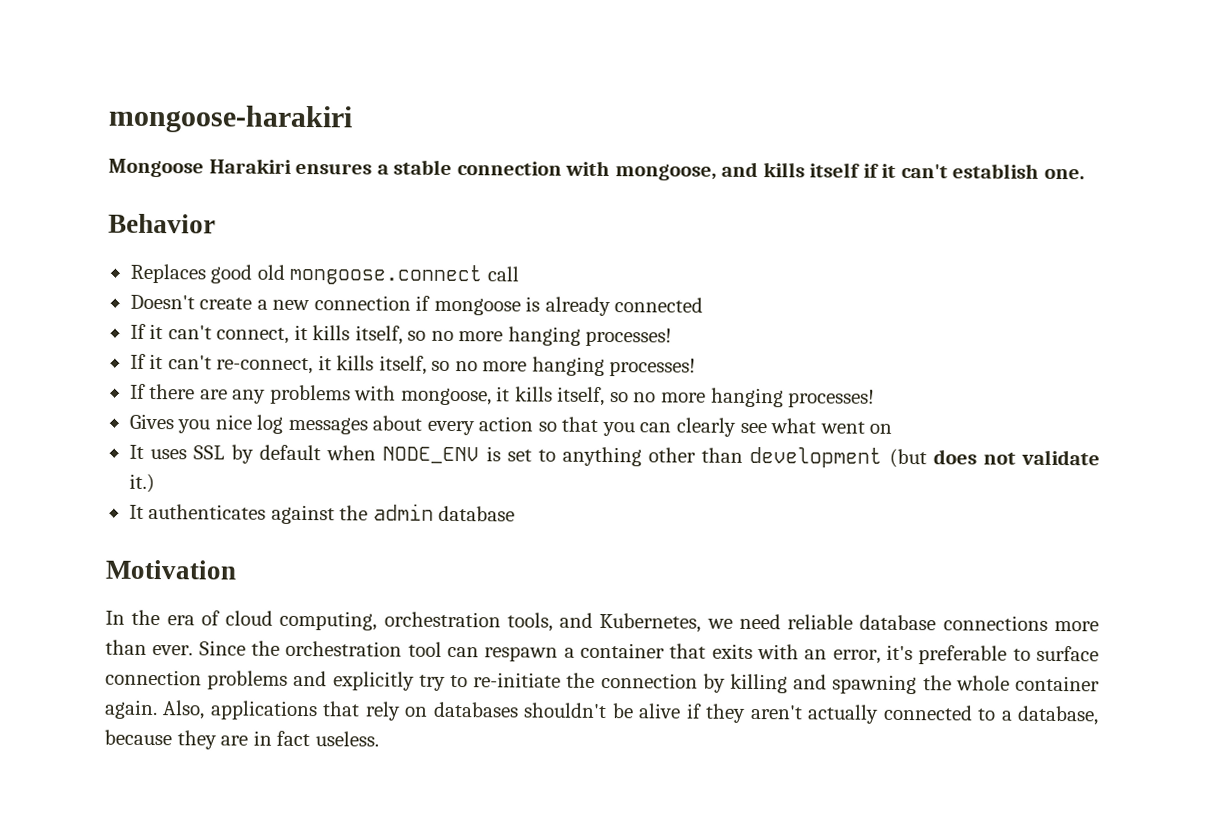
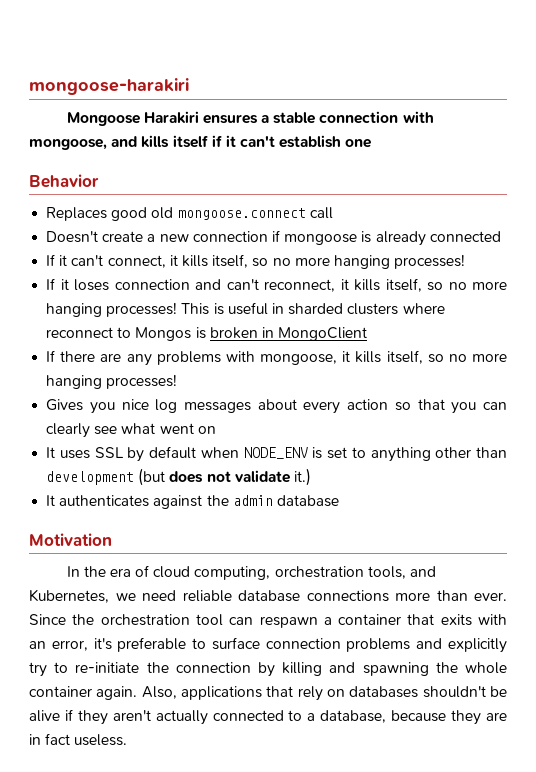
[1044,168,1086,180] one. -> [345,139,372,148] one
[167,355,697,377] can't re-connect, it kills itself, so no more hanging processes! -> [74,278,507,292] [46,302,445,317] [46,327,368,341] loses connection and can't reconnect, it kills itself, so no more hanging processes! This is useful in sharded clusters where reconnect to Mongos is broken in MongoClient

